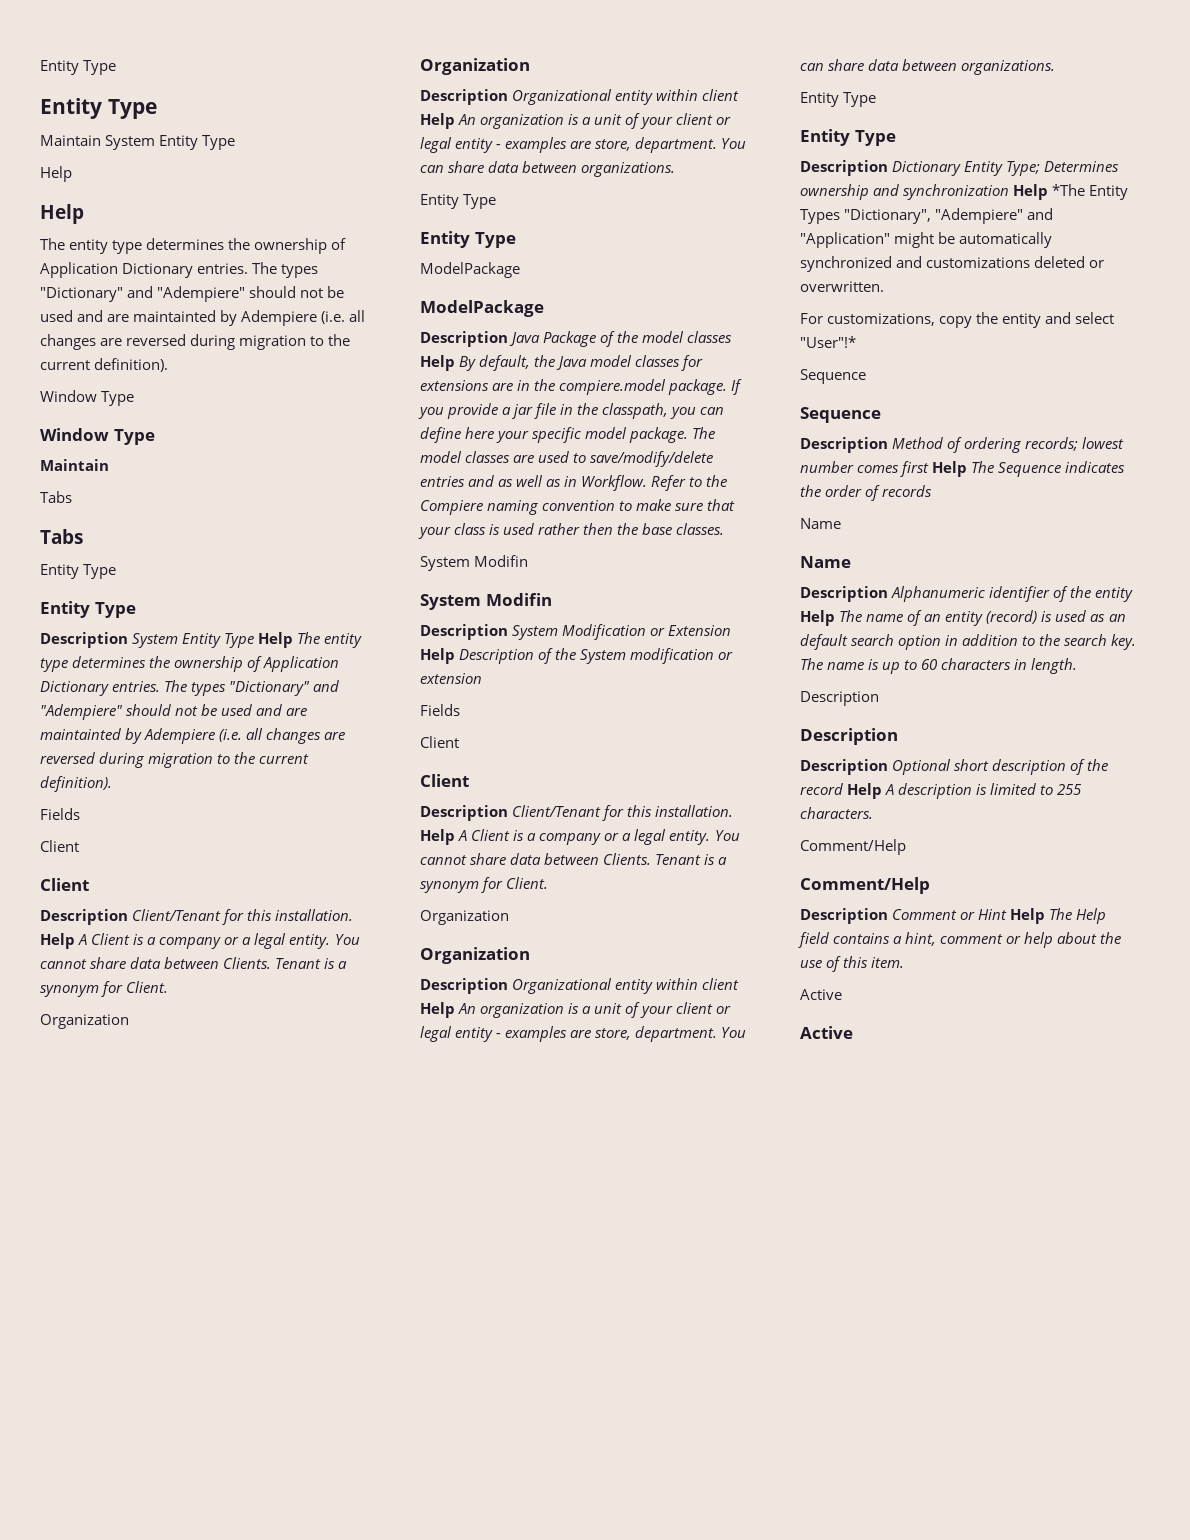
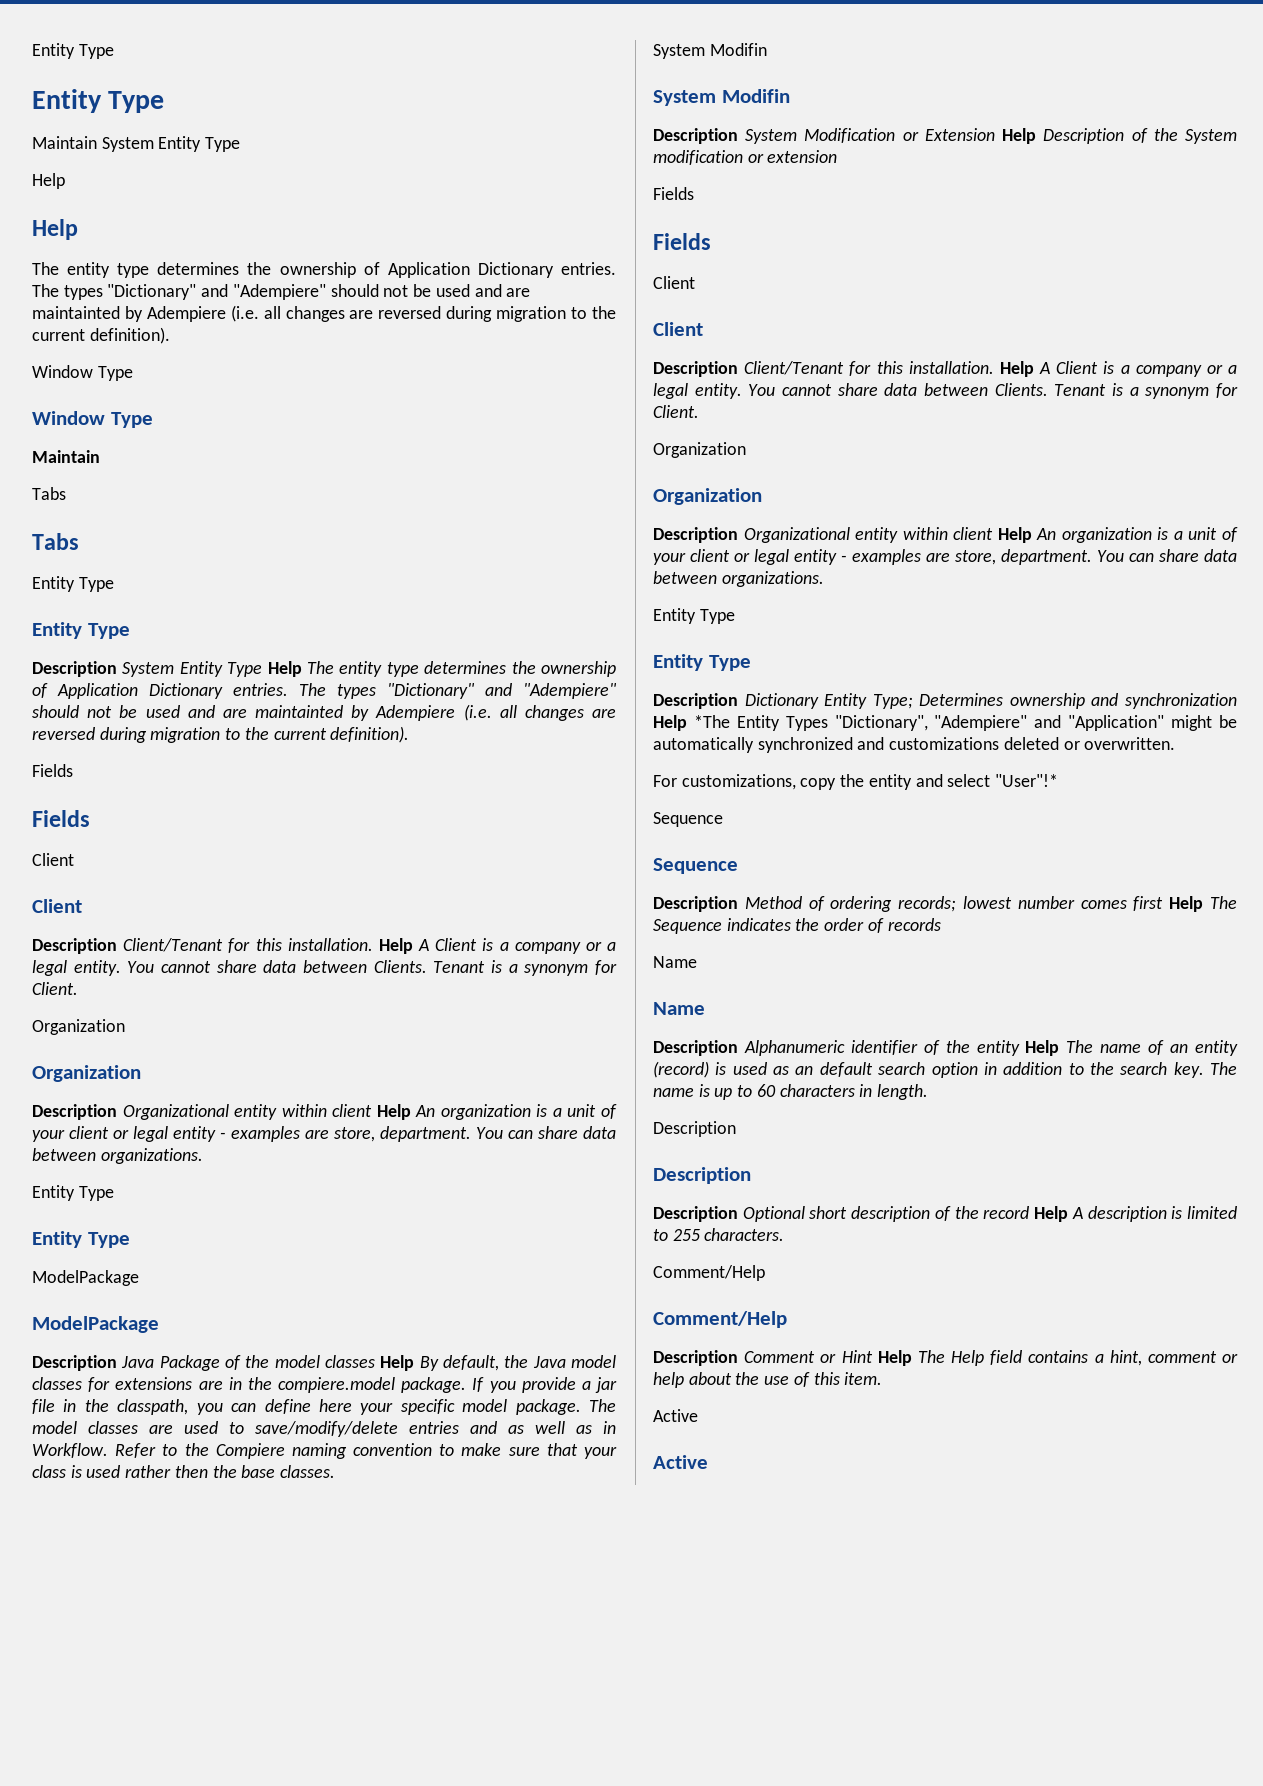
(80, 814) none -> [32,810,90,827] // Fields
(460, 710) none -> [653,233,711,250] // Fields

